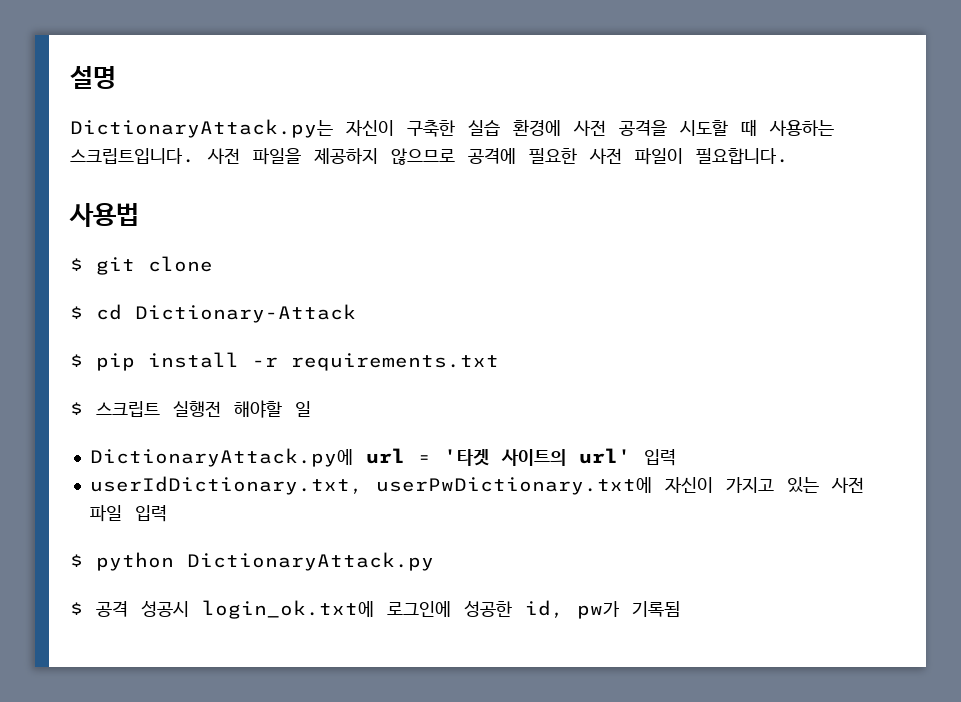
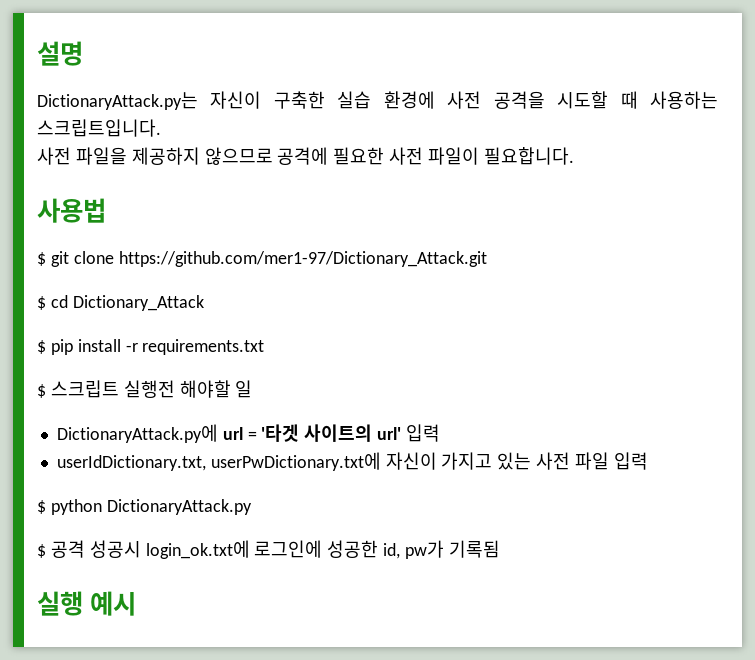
(195, 156) none -> (161, 128) //
(213, 264) none -> [118,251,487,267] https://github.com/mer1-97/Dictionary_Attack.git
[135,304,356,323] Dictionary-Attack -> [72,295,204,311] Dictionary_Attack
(680, 609) none -> [37,591,136,616] // 실행 예시

